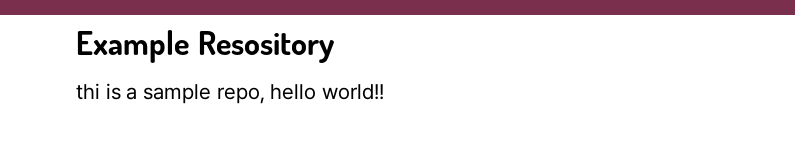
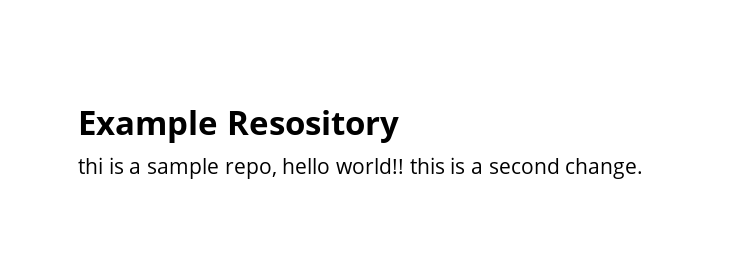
(385, 92) none -> [409,157,644,179] this is a second change.

